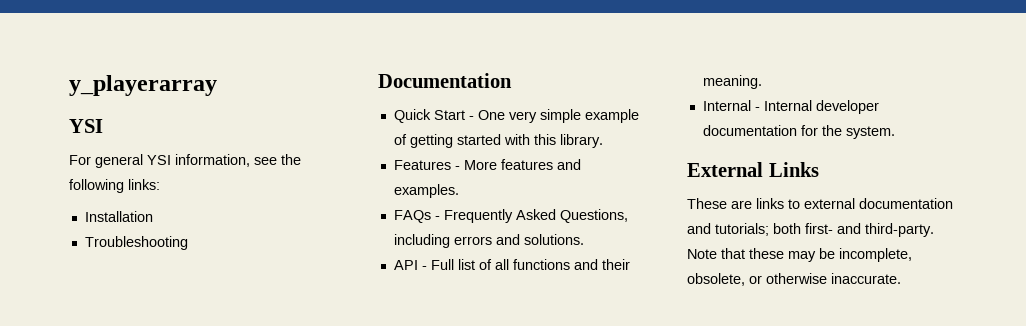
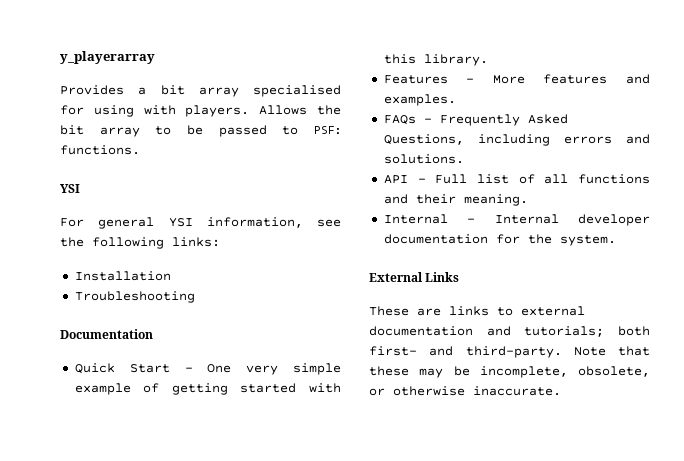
(217, 85) none -> [60,85,341,97] [60,105,341,117] [60,125,341,137] [60,145,140,155] // Provides a bit array specialised for using with players. Allows the bit array to be passed to PSF: functions.

